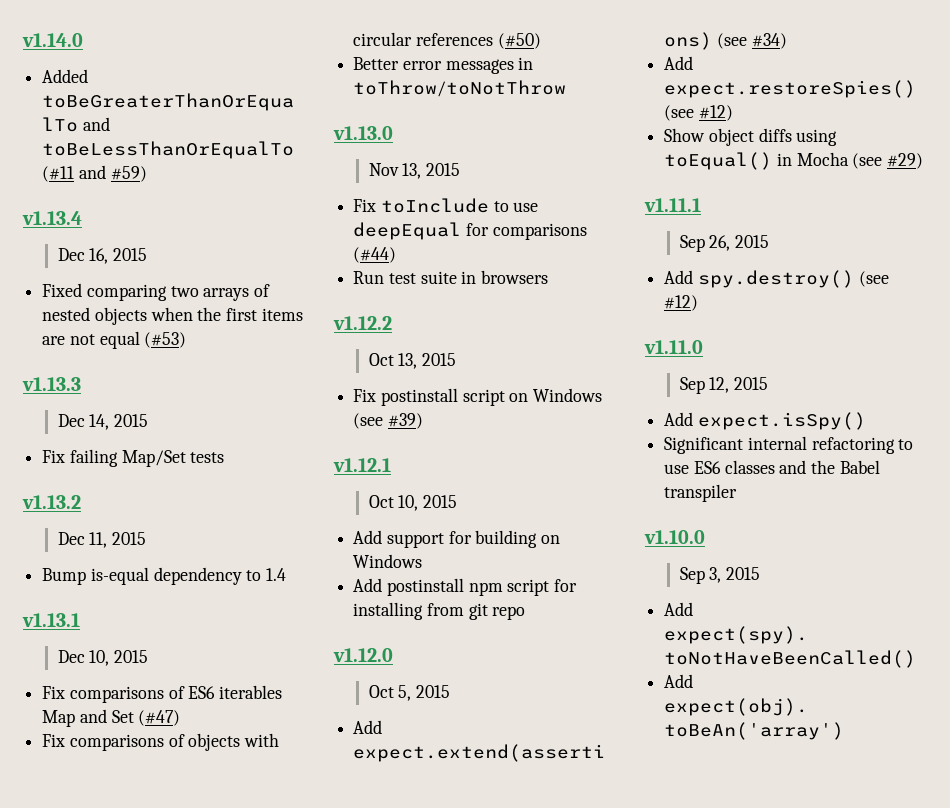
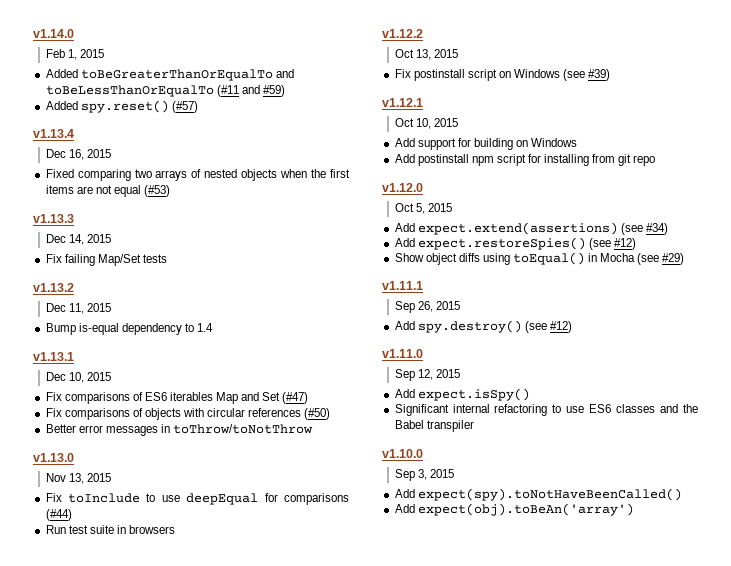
(83, 40) none -> [45,49,105,60] // Feb 1, 2015
(147, 174) none -> [45,100,198,113] // Added spy.reset() (#57)

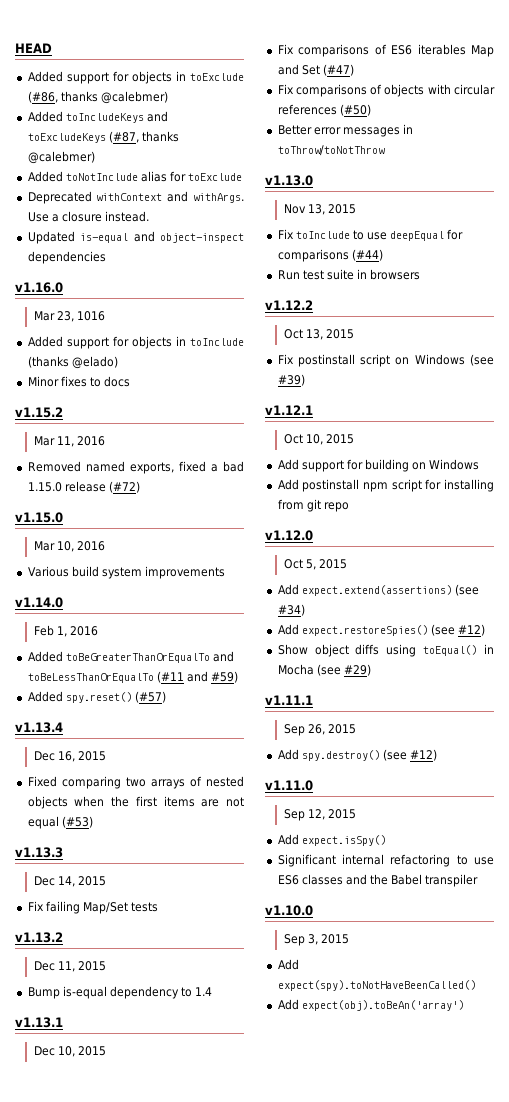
(33, 33) none -> [15,43,52,53] [27,71,244,84] [27,91,168,104] [27,111,168,123] [27,131,179,143] [27,151,95,164] [27,171,243,182] [27,191,244,204] [27,211,149,222] [27,231,244,244] [27,251,106,264] [15,282,63,293] [33,311,105,322] [27,336,244,349] [27,356,118,369] [27,376,130,387] [15,407,63,418] [33,436,105,447] [27,461,244,474] [27,481,140,493] [15,512,63,523] [33,541,105,552] [27,566,225,579] HEAD // Added support for objects in toExclude (#86, thanks @calebmer) // Added toIncludeKeys and toExcludeKeys (#87, thanks @calebmer) // Added toNotInclude alias for toExclude // Deprecated withContext and withArgs. Use a closure instead. // Updated is-equal and object-inspect dependencies // v1.16.0 // Mar 23, 1016 // Added support for objects in toInclude (thanks @elado) // Minor fixes to docs // v1.15.2 // Mar 11, 2016 // Removed named exports, fixed a bad 1.15.0 release (#72) // v1.15.0 // Mar 10, 2016 // Various build system improvements //
[80,49,105,58] 2015 -> [69,626,98,636] 2016

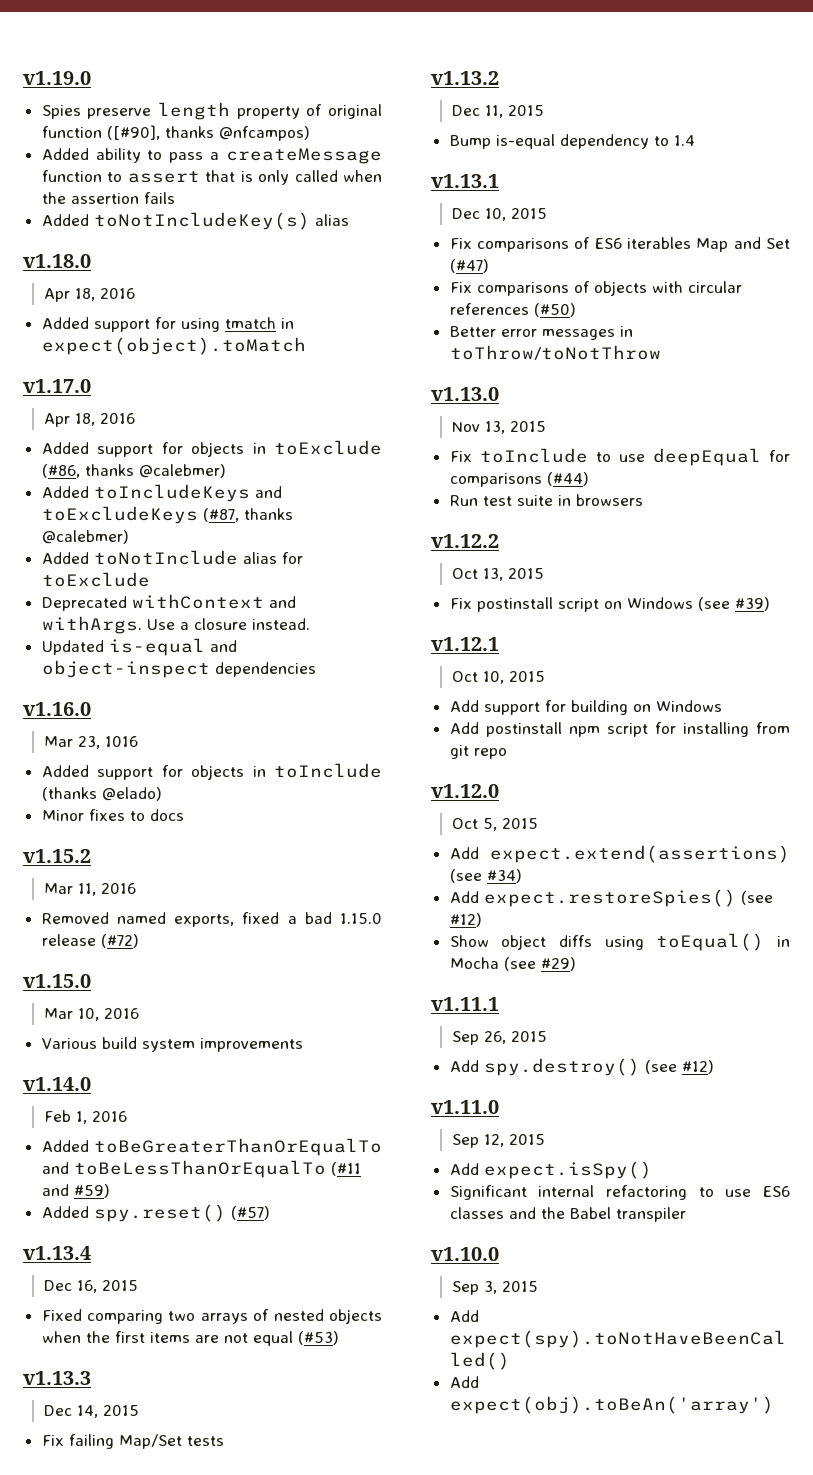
[15,43,52,53] HEAD -> [23,71,91,85] [41,102,383,120] [41,125,310,141] [41,148,383,164] [41,170,382,185] [41,192,175,204] [41,212,349,230] [23,254,91,268] [43,288,135,302] [41,317,294,332] [41,337,306,355] [23,379,91,393] [43,413,135,427] v1.19.0 // Spies preserve length property of original function ([#90], thanks @nfcampos) // Added ability to pass a createMessage function to assert that is only called when the assertion fails // Added toNotIncludeKey(s) alias // v1.18.0 // Apr 18, 2016 // Added support for using tmatch in expect(object).toMatch // v1.17.0 // Apr 18, 2016

